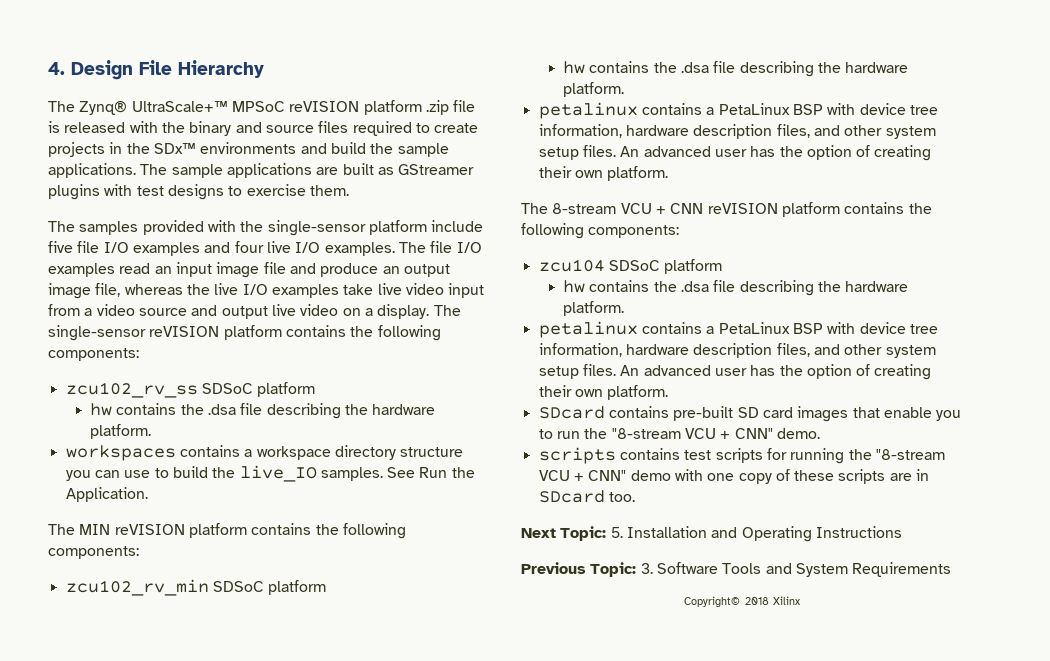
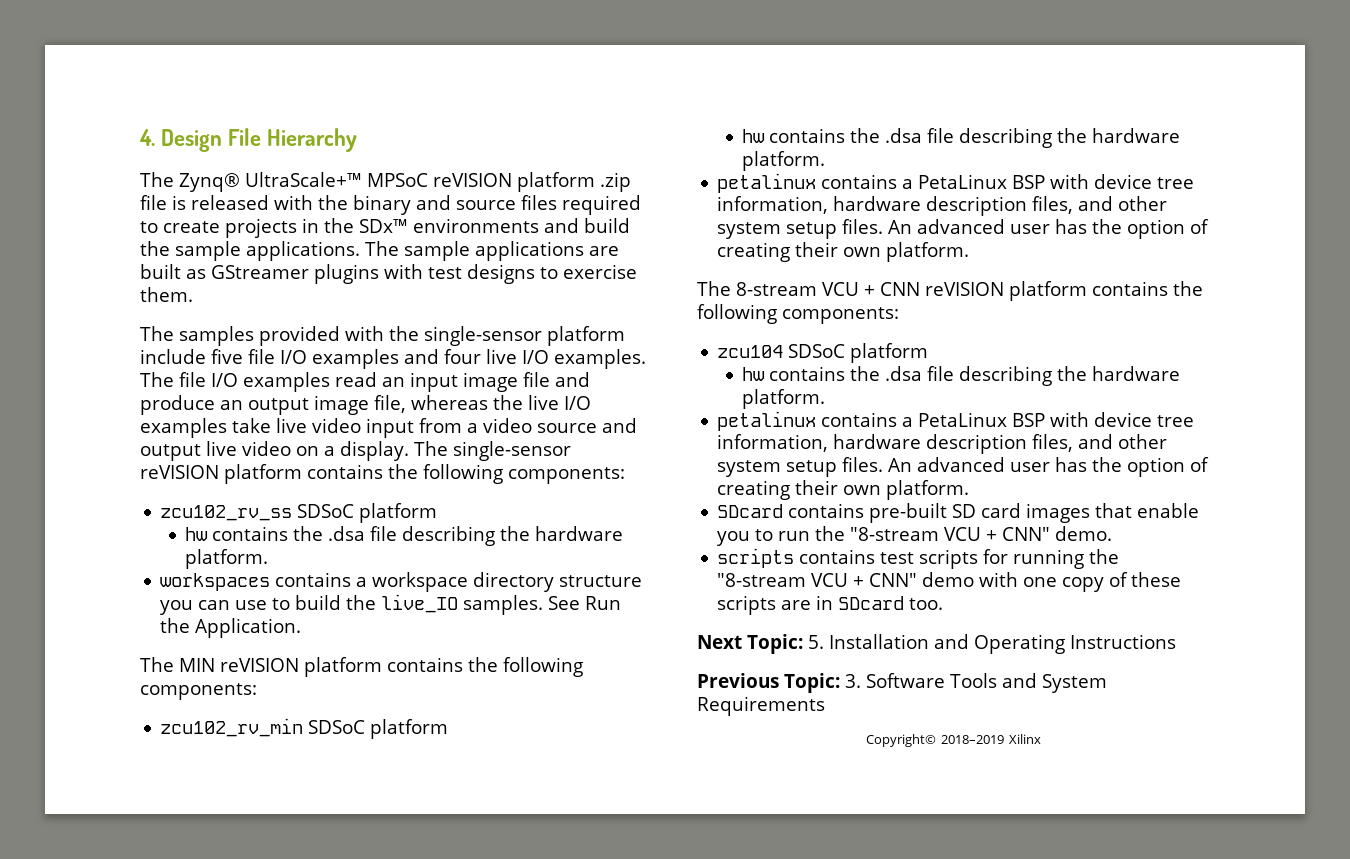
[744,597,769,605] 2018 -> [941,735,1004,744] 2018–2019

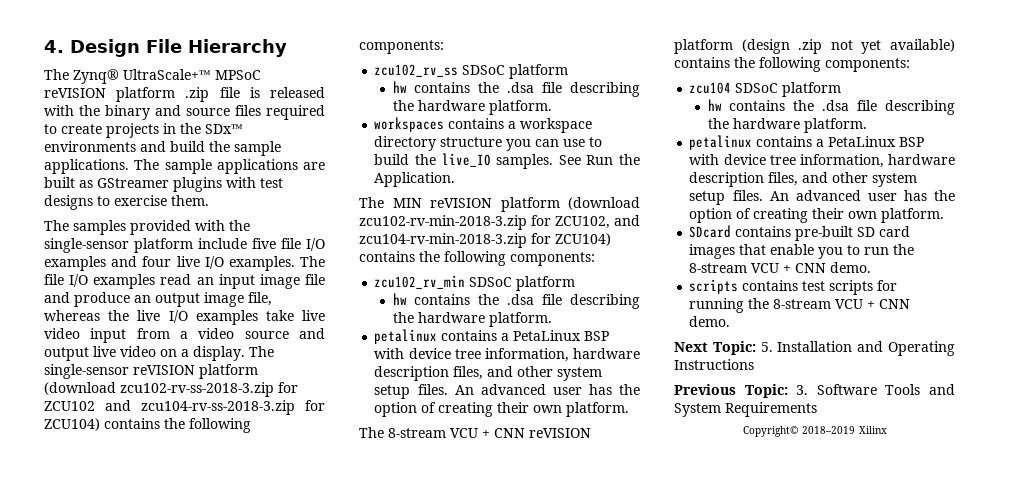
(302, 474) none -> [44,382,298,397] [44,400,325,415] [44,418,100,431] (download zcu102-rv-ss-2018-3.zip for ZCU102 and zcu104-rv-ss-2018-3.zip for ZCU104)
(382, 667) none -> [568,197,640,210] [359,215,640,230] [359,233,611,248] (download zcu102-rv-min-2018-3.zip for ZCU102, and zcu104-rv-min-2018-3.zip for ZCU104)
(1087, 291) none -> [741,39,955,54] (design .zip not yet available)
[850,527,1051,541] "8-stream VCU + CNN" -> [689,263,827,273] 8-stream VCU + CNN
[717,572,1182,592] [717,595,944,615] "8-stream VCU + CNN" demo with one copy of these scripts are in SDcard too. -> [773,299,911,309] [689,316,731,327] 8-stream VCU + CNN demo.

